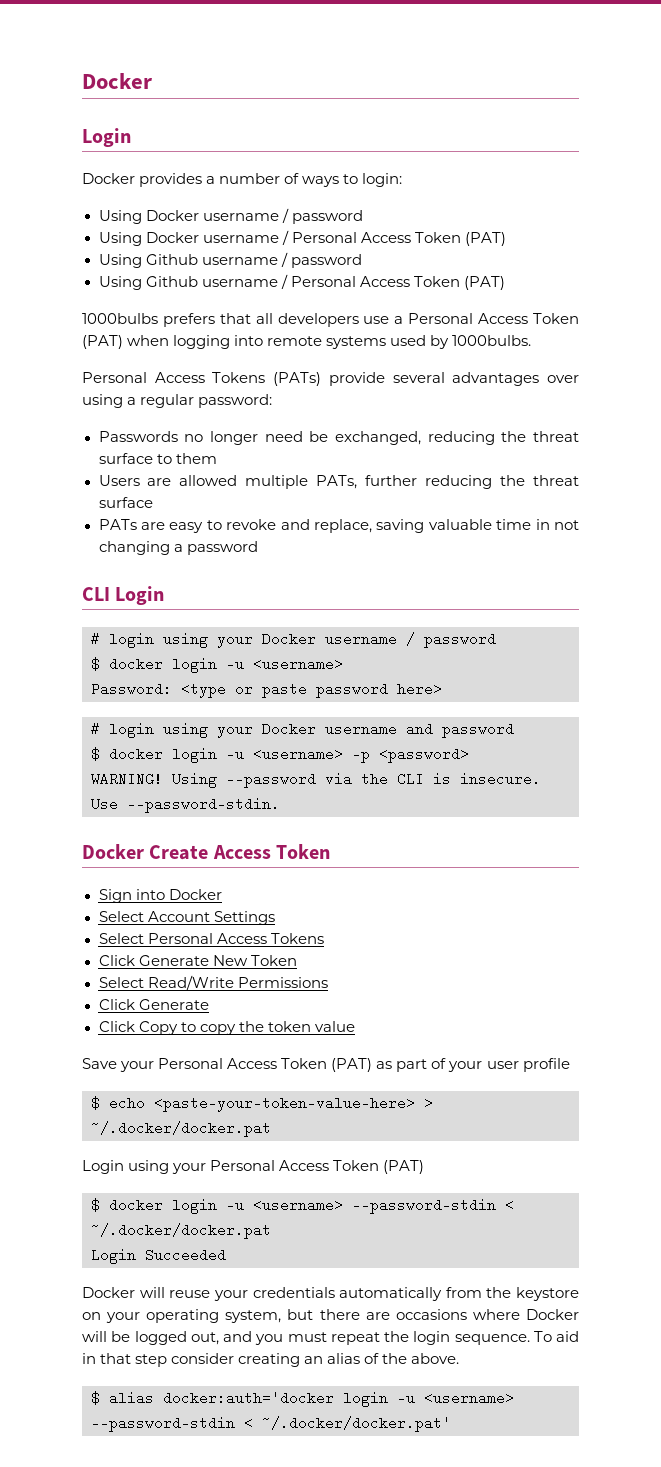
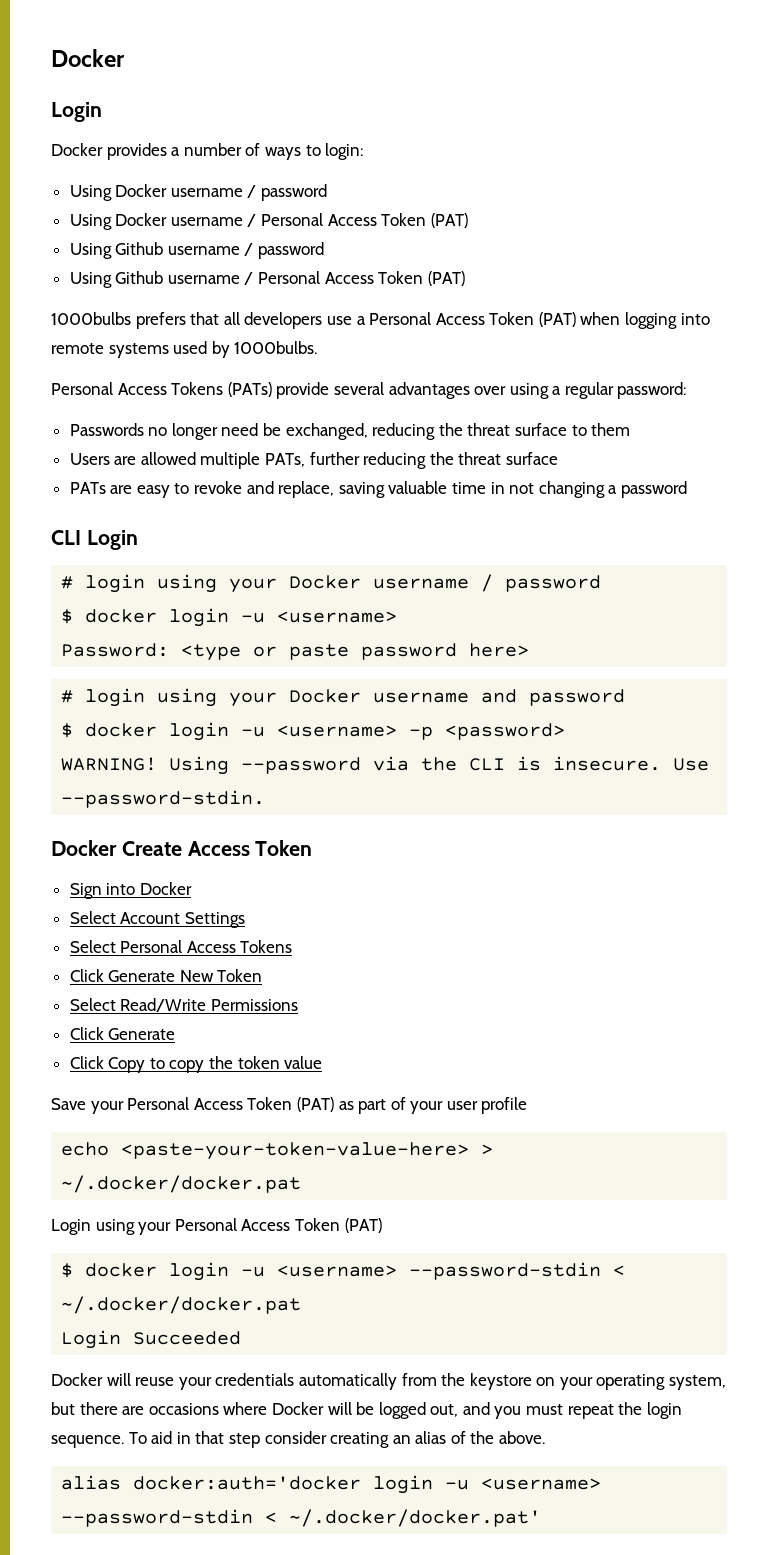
[91,1096,100,1110] $ -> (528, 1105) none
[91,1391,100,1405] $ -> (546, 1437) none

